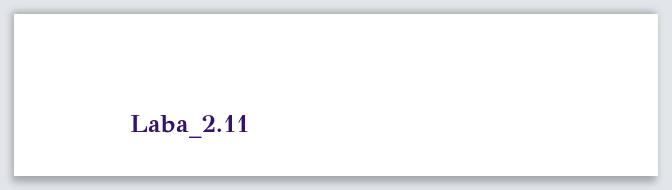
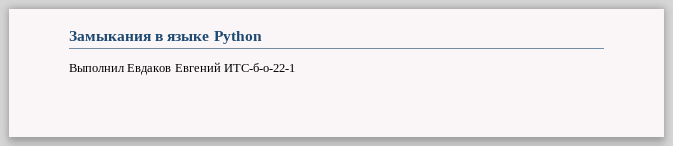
[130,115,249,138] Laba_2.11 -> [69,31,262,44] [69,62,296,75] Замыкания в языке Python // Выполнил Евдаков Евгений ИТС-б-о-22-1

